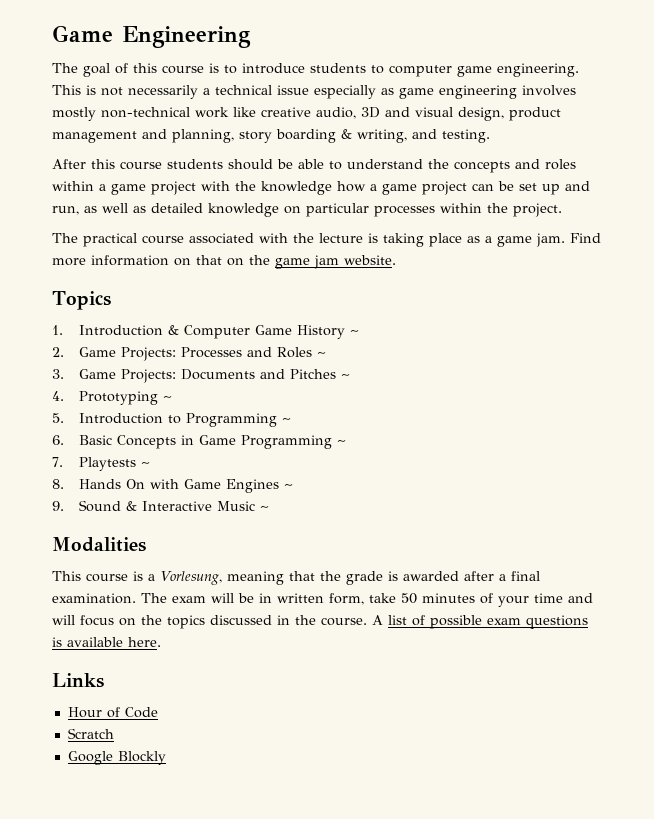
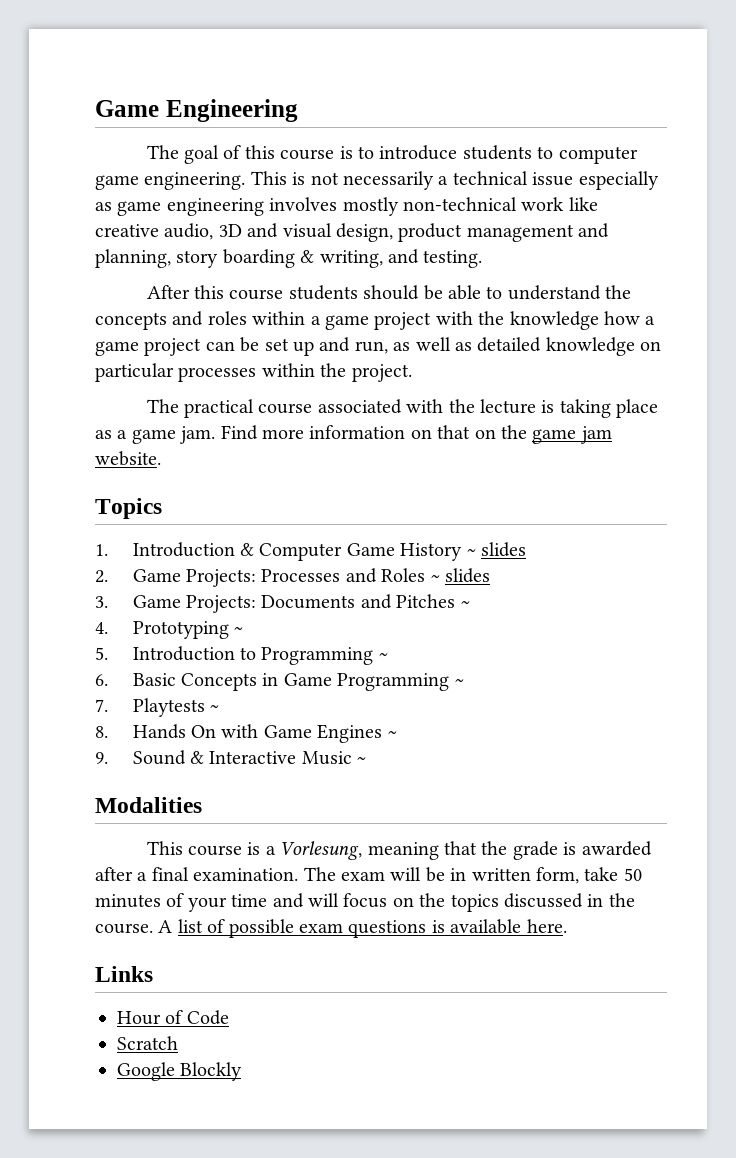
(359, 332) none -> [481,542,527,557] slides
(326, 354) none -> [445,568,491,583] slides

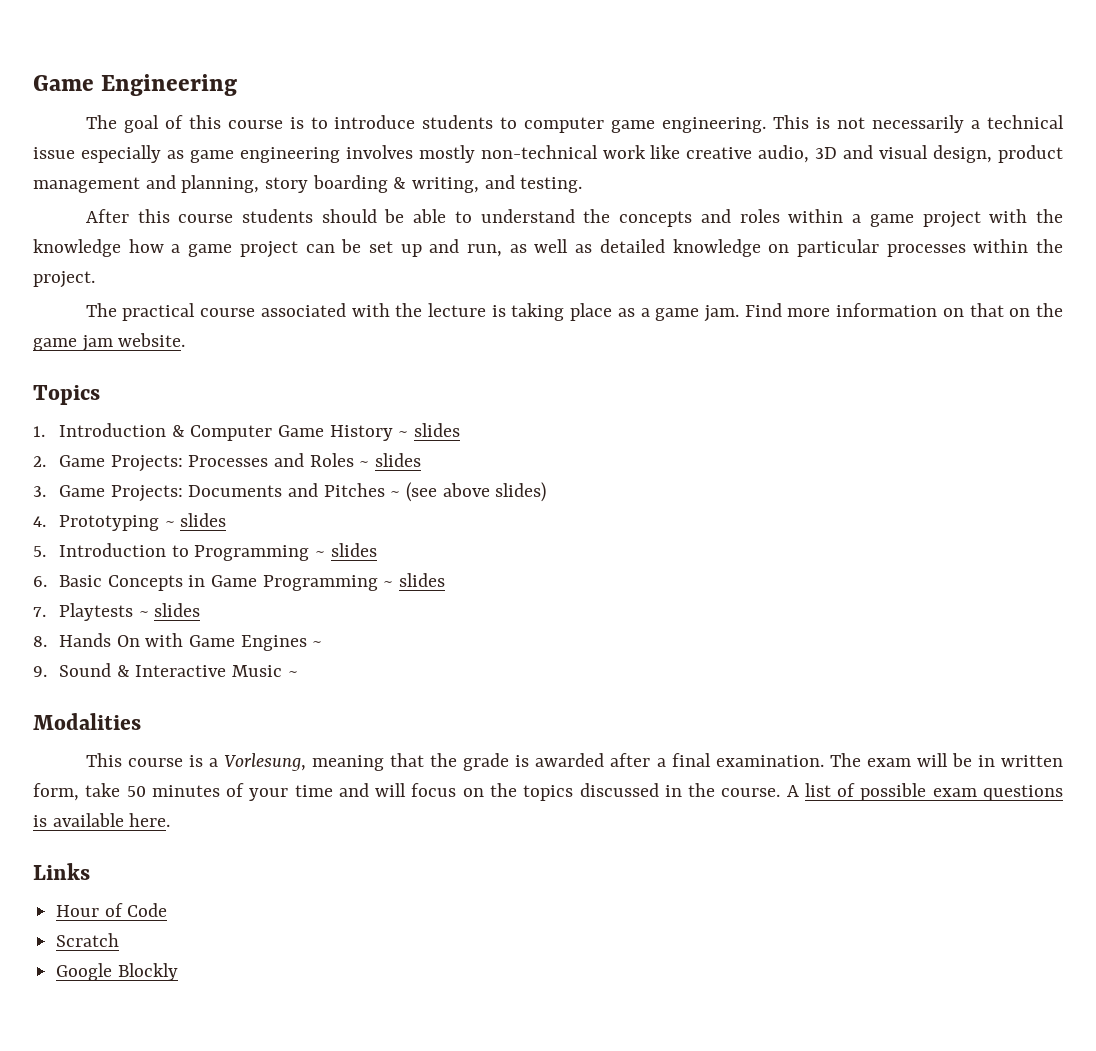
(470, 604) none -> [405,482,547,502] (see above slides)
(244, 630) none -> [180,513,227,527] slides
(388, 656) none -> [330,543,377,557] slides
(464, 682) none -> [398,573,445,587] slides
(220, 708) none -> [154,603,201,617] slides

